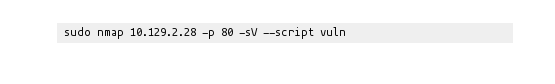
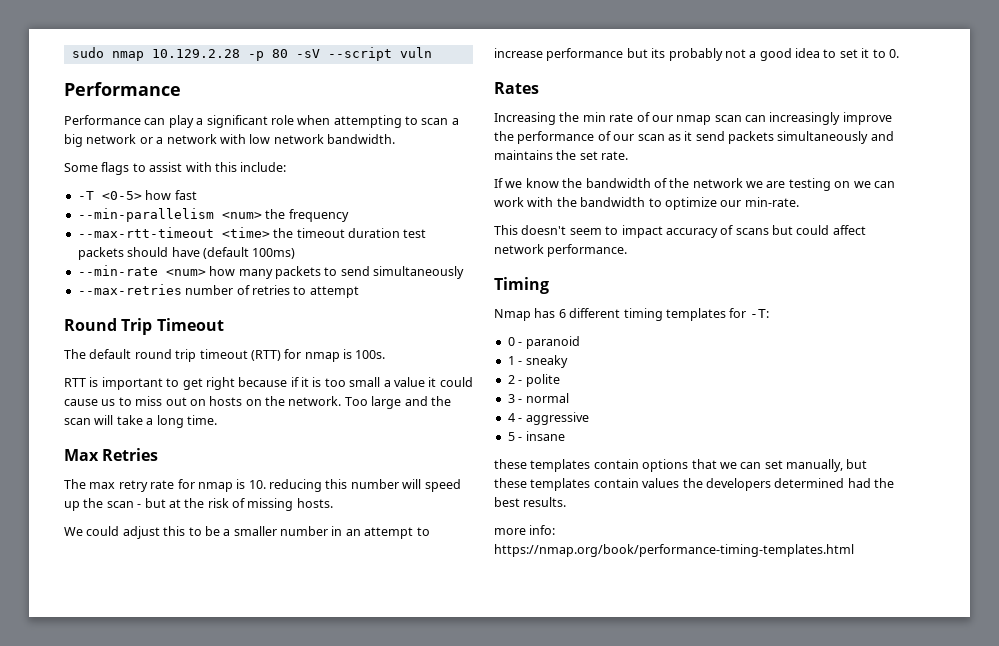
(346, 31) none -> [64,82,181,96] [64,115,459,128] [64,134,395,147] [64,162,287,175] [77,190,197,200] [77,208,349,222] [77,227,427,238] [77,247,296,260] [77,265,464,279] [77,284,359,298] [64,318,224,335] [64,349,386,362] [64,377,473,390] [64,396,451,409] [64,415,217,428] [64,448,159,461] [64,479,461,492] [64,498,333,511] [64,526,430,539] [494,48,899,61] [494,82,539,94] [494,112,892,125] [494,131,894,144] [494,150,629,160] [494,178,895,191] [494,197,799,210] [494,225,866,238] [494,244,628,257] [494,277,549,294] [494,308,769,321] [507,336,580,349] [507,355,568,368] [507,374,560,387] [507,393,569,403] [507,412,589,425] [507,431,565,441] [494,459,868,472] [494,478,894,491] [494,497,567,507] [494,525,556,535] [494,544,854,557] // Performance // Performance can play a significant role when attempting to scan a big network or a network with low network bandwidth. // Some flags to assist with this include: // -T <0-5> how fast // --min-parallelism <num> the frequency // --max-rtt-timeout <time> the timeout duration test packets should have (default 100ms) // --min-rate <num> how many packets to send simultaneously // --max-retries number of retries to attempt // Round Trip Timeout // The default round trip timeout (RTT) for nmap is 100s. // RTT is important to get right because if it is too small a value it could cause us to miss out on hosts on the network. Too large and the scan will take a long time. // Max Retries // The max retry rate for nmap is 10. reducing this number will speed up the scan - but at the risk of missing hosts. // We could adjust this to be a smaller number in an attempt to increase performance but its probably not a good idea to set it to 0. // Rates // Increasing the min rate of our nmap scan can increasingly improve the performance of our scan as it send packets simultaneously and maintains the set rate. // If we know the bandwidth of the network we are testing on we can work with the bandwidth to optimize our min-rate. // This doesn't seem to impact accuracy of scans but could affect network performance. // Timing // Nmap has 6 different timing templates for -T: // 0 - paranoid // 1 - sneaky // 2 - polite // 3 - normal // 4 - aggressive // 5 - insane // these templates contain options that we can set manually, but these templates contain values the developers determined had the best results. // more info: https://nmap.org/book/performance-timing-templates.html

